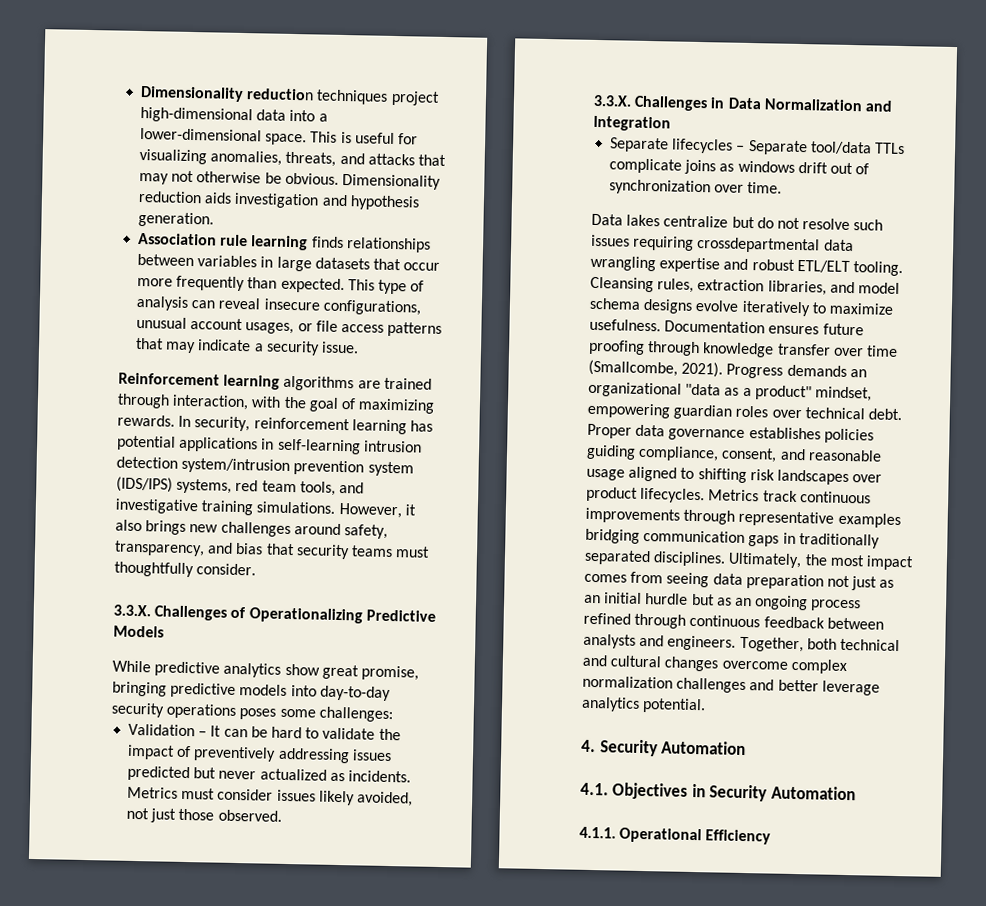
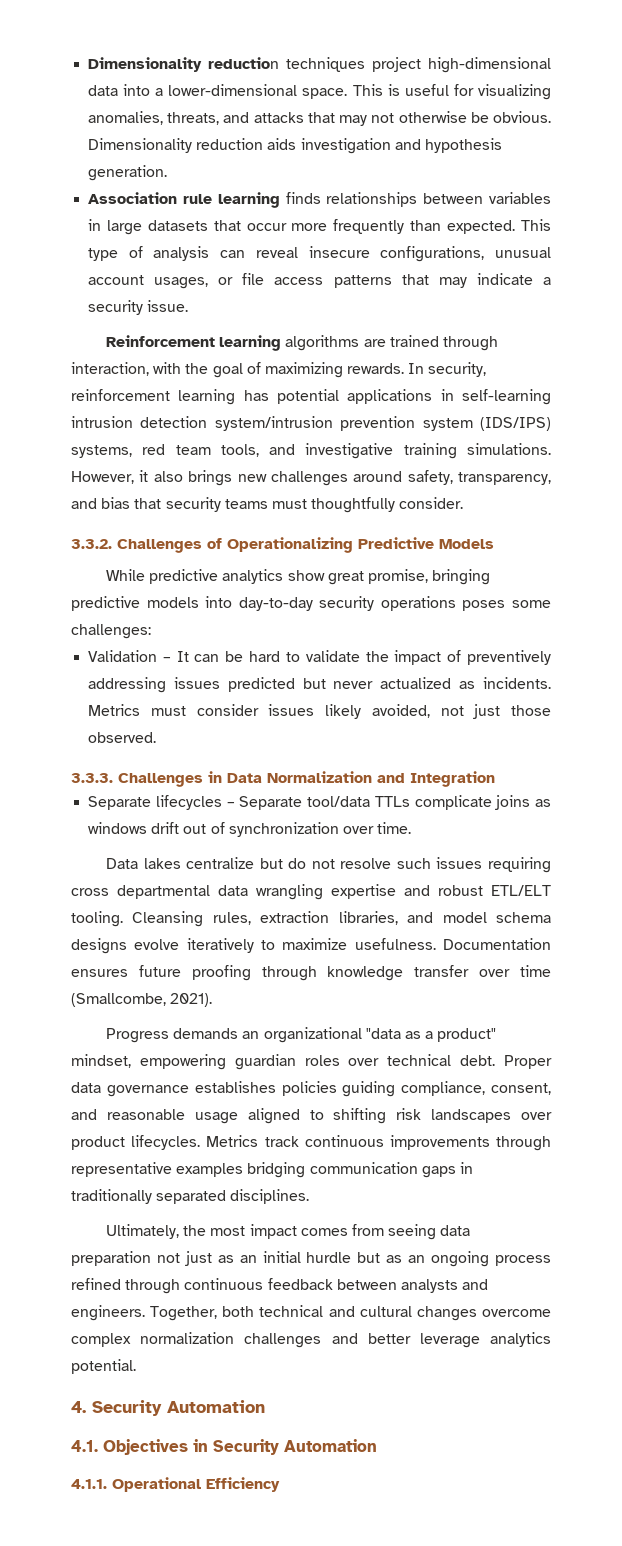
[113,604,151,617] 3.3.X. -> [71,539,112,549] 3.3.2.
[593,94,632,107] 3.3.X. -> [71,773,113,783] 3.3.3.
[697,236,821,254] crossdepartmental -> [71,885,210,899] cross departmental
(724, 369) none -> (213, 1000) //
(727, 559) none -> (310, 1196) //

